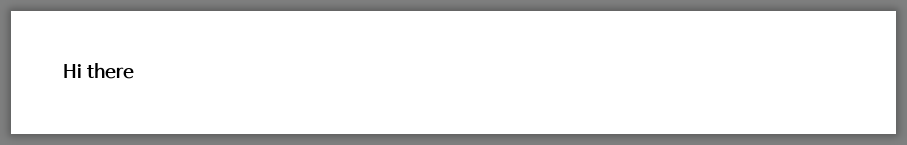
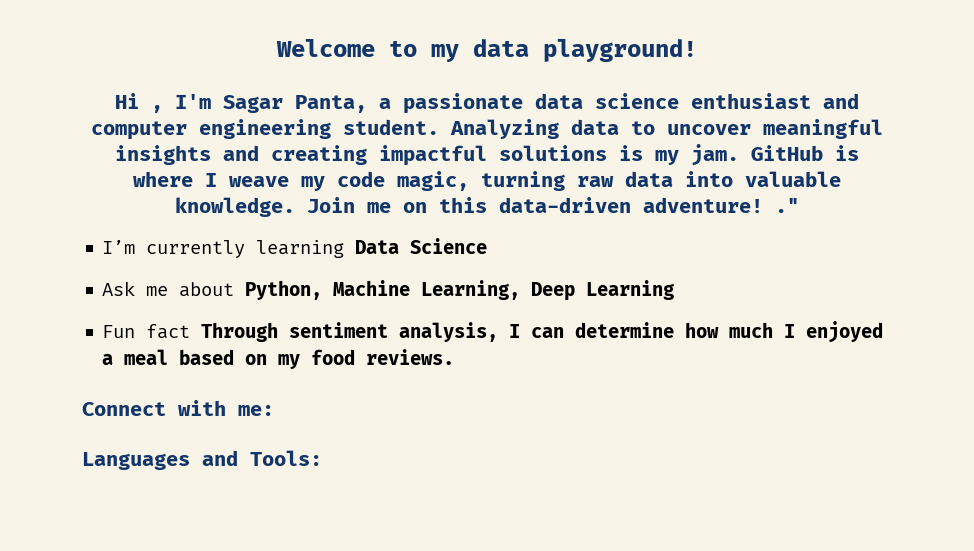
[63,63,134,79] Hi there -> [276,39,697,62] [115,93,859,114] [91,119,883,140] [115,144,859,166] [133,171,841,191] [175,197,799,217] [102,238,488,258] [102,280,675,301] [102,321,884,343] [102,349,455,369] [82,400,274,416] [82,450,322,470] Welcome to my data playground! // Hi , I'm Sagar Panta, a passionate data science enthusiast and computer engineering student. Analyzing data to uncover meaningful insights and creating impactful solutions is my jam. GitHub is where I weave my code magic, turning raw data into valuable knowledge. Join me on this data-driven adventure! ." // I’m currently learning Data Science // Ask me about Python, Machine Learning, Deep Learning // Fun fact Through sentiment analysis, I can determine how much I enjoyed a meal based on my food reviews. // Connect with me: // Languages and Tools:

